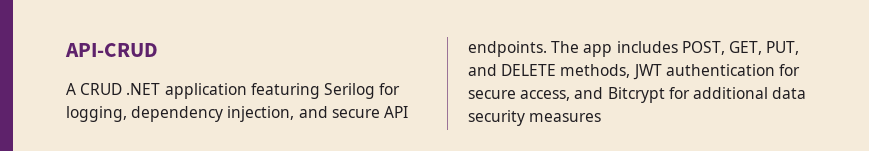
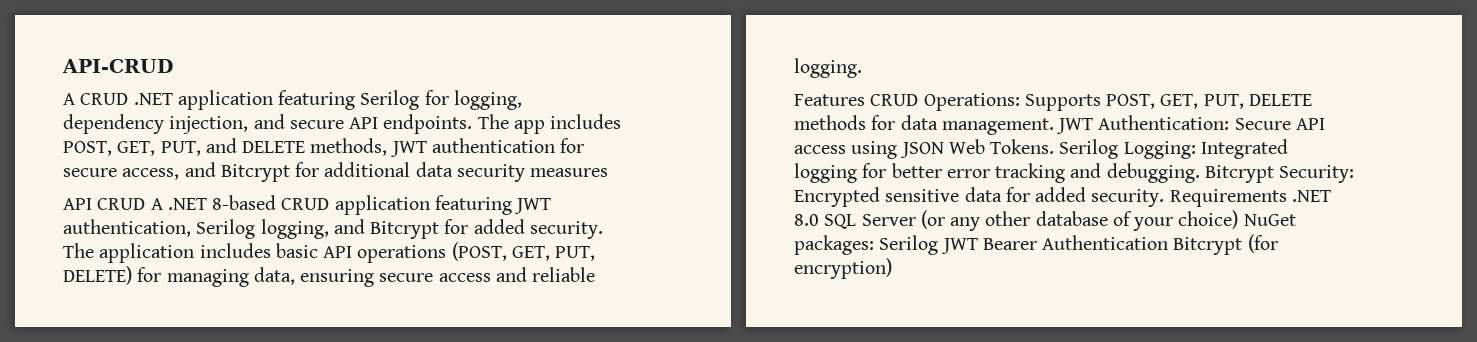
(602, 117) none -> [63,195,552,215] [63,219,603,239] [63,242,596,263] [63,266,596,287] [794,58,862,78] [794,93,1312,111] [794,115,1325,135] [794,139,1288,159] [794,163,1355,183] [794,187,1331,207] [794,210,1296,231] [794,234,1278,255] [794,258,892,279] // API CRUD A .NET 8-based CRUD application featuring JWT authentication, Serilog logging, and Bitcrypt for added security. The application includes basic API operations (POST, GET, PUT, DELETE) for managing data, ensuring secure access and reliable logging. // Features CRUD Operations: Supports POST, GET, PUT, DELETE methods for data management. JWT Authentication: Secure API access using JSON Web Tokens. Serilog Logging: Integrated logging for better error tracking and debugging. Bitcrypt Security: Encrypted sensitive data for added security. Requirements .NET 8.0 SQL Server (or any other database of your choice) NuGet packages: Serilog JWT Bearer Authentication Bitcrypt (for encryption)

